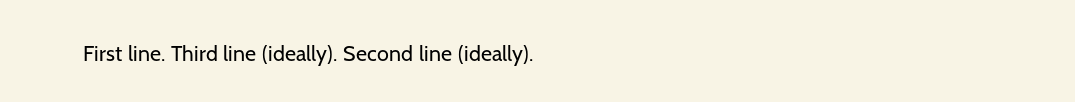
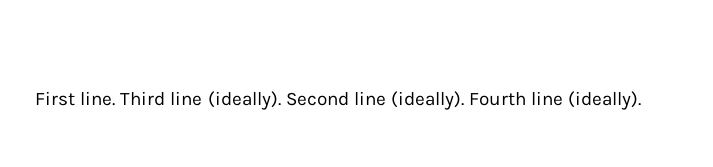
(533, 55) none -> [469,91,642,110] Fourth line (ideally).

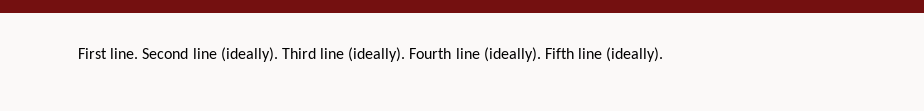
[120,91,349,110] Third line (ideally). Second -> [142,47,316,62] Second line (ideally). Third
(642, 100) none -> [545,47,664,62] Fifth line (ideally).

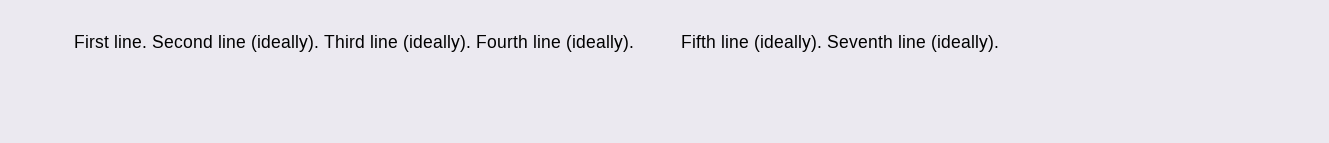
(664, 54) none -> [827,35,999,52] Seventh line (ideally).

